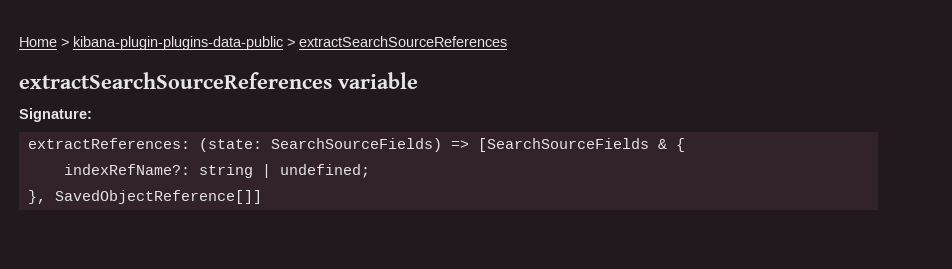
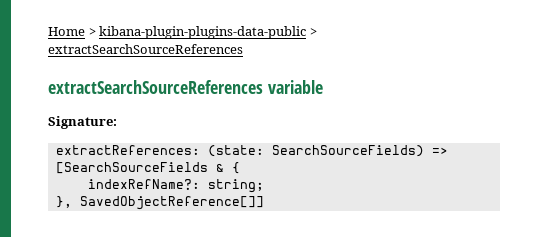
[198,164,370,178] string | undefined; -> [207,179,264,193] string;

